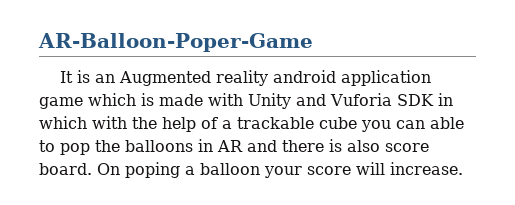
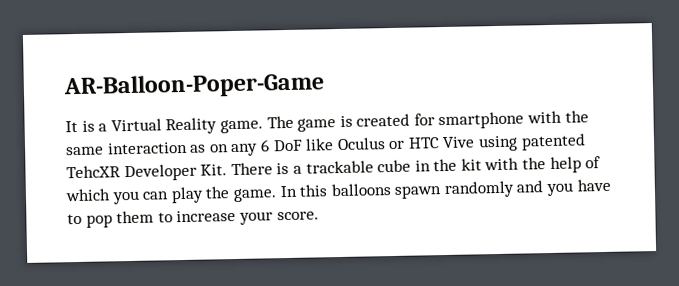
[94,70,431,86] [39,93,453,109] [39,116,464,132] [39,139,429,155] [39,162,463,178] an Augmented reality android application game which is made with Unity and Vuforia SDK in which with the help of a trackable cube you can able to pop the balloons in AR and there is also score board. On poping a balloon your score will increase. -> [98,110,589,135] [66,133,586,157] [66,156,602,182] [65,178,611,205] [67,209,319,228] a Virtual Reality game. The game is created for smartphone with the same interaction as on any 6 DoF like Oculus or HTC Vive using patented TehcXR Developer Kit. There is a trackable cube in the kit with the help of which you can play the game. In this balloons spawn randomly and you have to pop them to increase your score.

